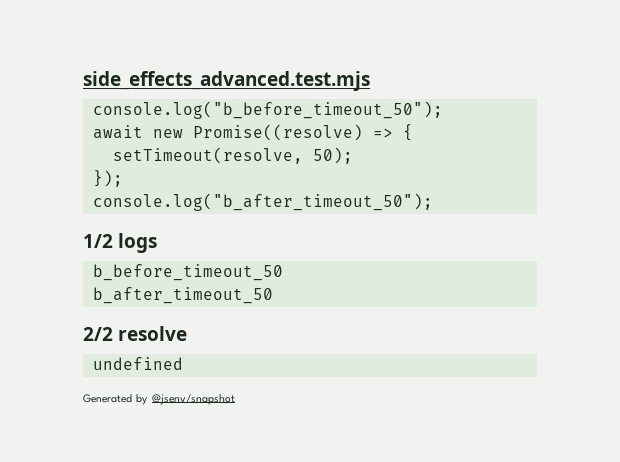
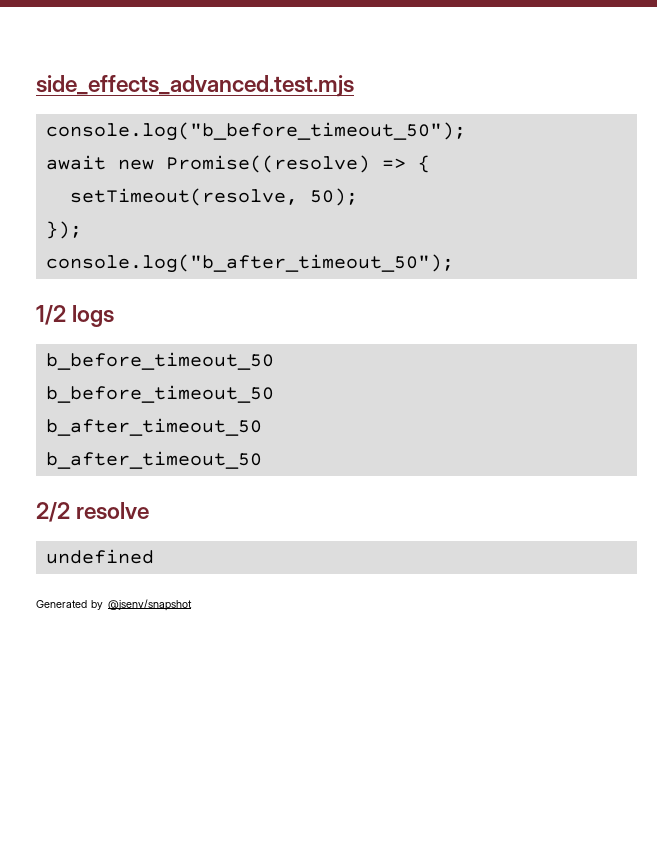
(283, 272) none -> [45,385,274,403] [45,418,262,436] // b_before_timeout_50 // b_after_timeout_50

